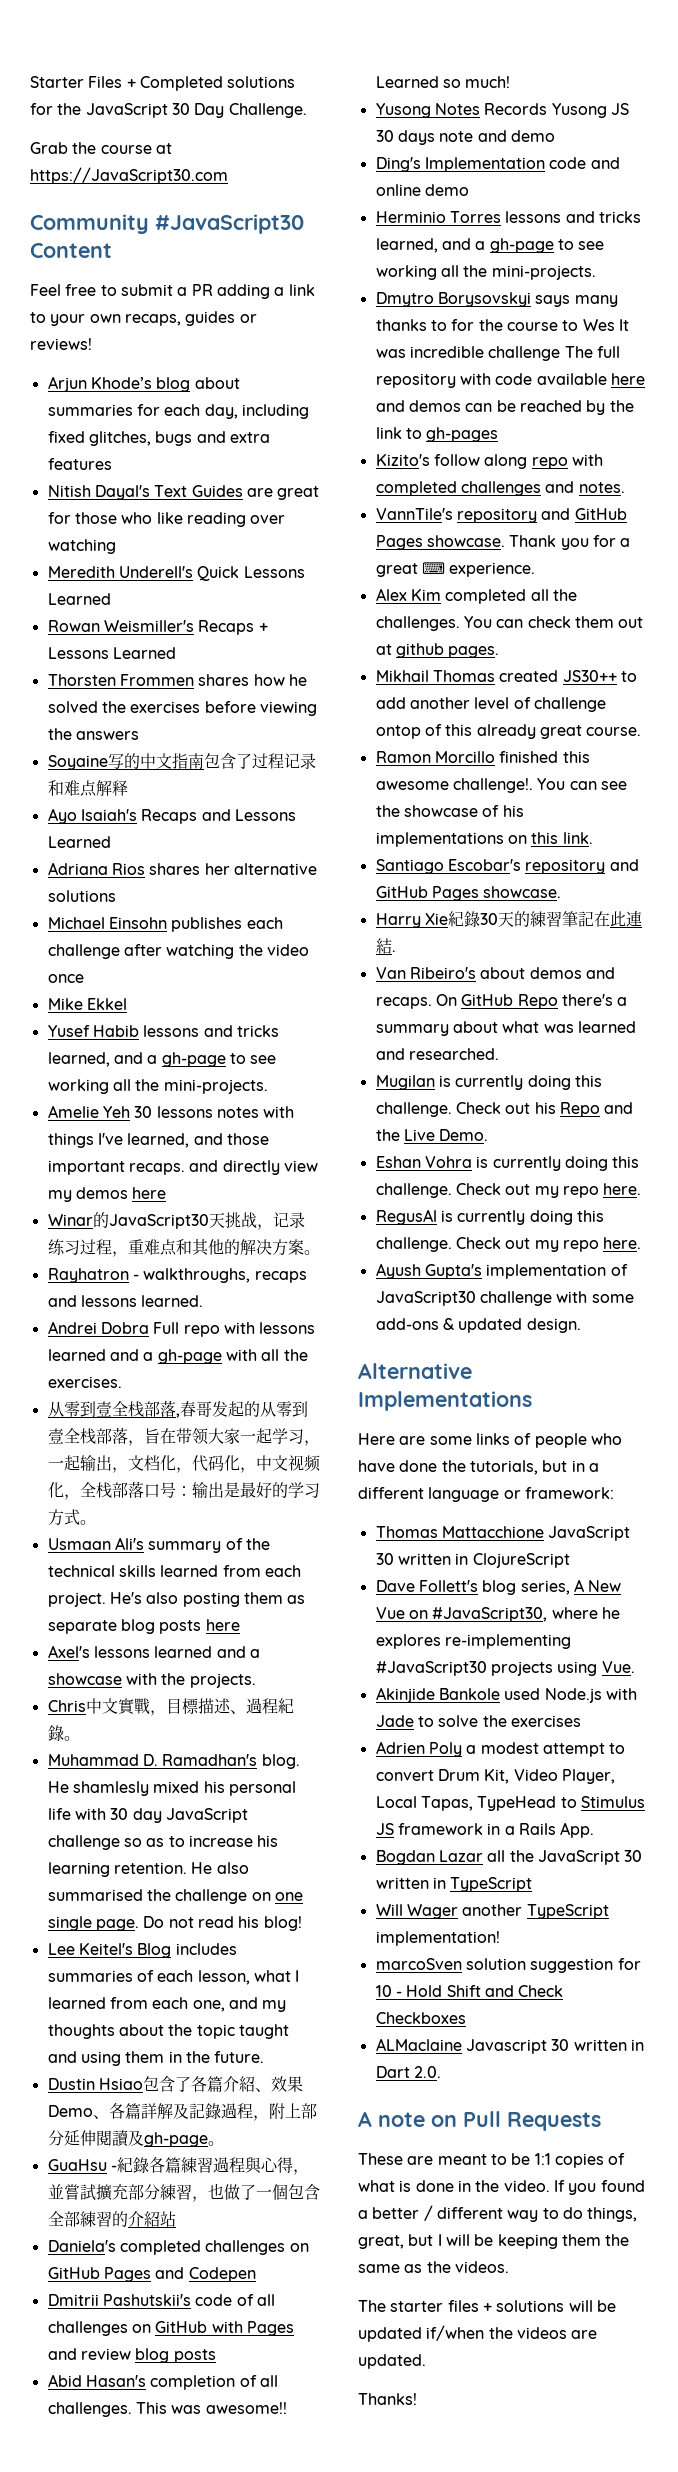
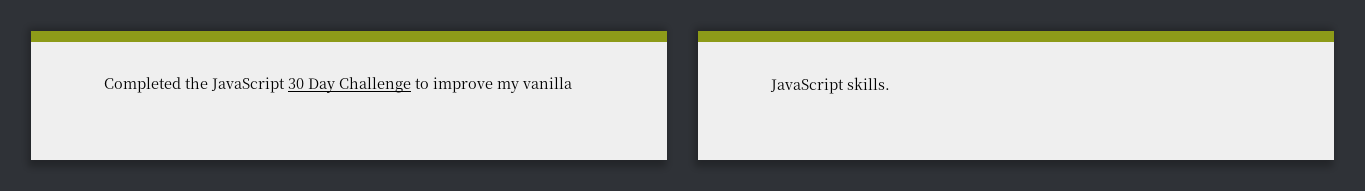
[30,76,296,91] [30,103,307,118] [30,142,172,154] [30,167,228,184] [30,214,304,234] [30,243,112,258] [30,284,315,299] [30,311,257,326] [30,338,92,350] [47,376,240,392] [47,404,309,419] [47,431,270,446] [47,458,112,470] [47,485,320,500] [47,512,286,527] [47,539,116,554] [47,566,305,581] [47,593,111,605] [47,620,268,635] [47,647,176,659] [47,674,307,686] [47,701,317,716] [47,728,139,740] [47,753,316,770] [47,780,128,797] [47,808,296,824] [47,836,111,848] [47,862,317,875] [47,890,116,902] [47,917,283,932] [47,944,309,959] [47,974,84,983] [47,998,127,1010] [47,1025,279,1037] [47,1052,277,1067] [47,1079,268,1094] [47,1105,295,1118] [47,1133,269,1148] [47,1160,318,1175] [47,1187,167,1202] [47,1212,305,1230] [47,1239,320,1257] [47,1268,307,1283] [47,1295,204,1307] [47,1321,316,1337] [47,1349,308,1364] [47,1376,122,1388] [47,1400,308,1418] [47,1427,320,1446] [47,1455,321,1473] [47,1481,320,1500] [47,1509,96,1526] [47,1537,270,1553] [47,1565,301,1577] [47,1592,306,1607] [47,1619,240,1634] [47,1645,260,1658] [47,1673,256,1688] [47,1698,294,1716] [47,1725,80,1741] [47,1754,300,1769] [47,1781,296,1796] [47,1808,248,1823] [47,1835,279,1850] [47,1862,249,1877] [47,1889,303,1904] [47,1916,302,1931] [47,1943,237,1958] [47,1970,300,1985] [47,1997,287,2012] [47,2024,289,2039] [47,2051,265,2066] [47,2076,303,2092] [47,2103,317,2121] [47,2130,224,2147] [47,2157,309,2175] [47,2183,320,2202] [47,2211,176,2227] [47,2240,309,2255] [47,2267,256,2282] [47,2294,275,2306] [47,2321,294,2336] [47,2348,216,2363] [47,2374,278,2390] [47,2402,287,2417] [375,76,511,88] [375,103,629,118] [375,130,555,145] [375,157,620,172] [375,184,469,196] [375,211,641,223] [375,238,605,253] [375,265,596,280] [375,292,618,307] [375,319,629,331] [375,346,620,361] [375,373,645,388] [375,400,634,415] [375,427,499,442] [375,454,603,469] [375,481,625,496] [375,508,627,523] [375,535,631,550] [375,562,536,577] [375,588,577,604] [375,616,644,631] [375,643,500,658] [375,670,637,682] [375,697,606,712] [375,724,642,739] [375,751,590,763] [375,778,627,793] [375,805,524,817] [375,832,593,847] [375,859,639,874] [375,886,562,901] [375,910,642,928] [375,938,396,954] [375,967,615,979] [375,994,628,1009] [375,1021,636,1036] [375,1048,499,1060] [375,1075,602,1090] [375,1102,634,1117] [375,1129,489,1141] [375,1156,640,1171] [375,1183,642,1198] [375,1209,604,1225] [375,1237,642,1252] [375,1263,628,1279] [375,1291,634,1306] [375,1318,581,1333] [358,1363,472,1379] [358,1391,532,1411] [358,1433,622,1448] [358,1460,599,1475] [358,1487,614,1502] [375,1526,631,1541] [375,1553,570,1568] [375,1579,622,1595] [375,1607,620,1622] [375,1634,571,1649] [375,1661,635,1676] [375,1687,637,1703] [375,1715,581,1727] [375,1741,626,1757] [375,1769,615,1784] [375,1796,645,1811] [375,1822,595,1838] [375,1850,643,1865] [375,1877,533,1892] [375,1904,609,1919] [375,1931,500,1946] [375,1958,641,1973] [375,1985,564,1997] [375,2012,466,2024] [375,2038,644,2054] [375,2066,441,2078] [358,2111,601,2131] [358,2153,626,2168] [358,2180,645,2195] [358,2205,638,2222] [358,2234,630,2249] [358,2261,509,2273] [358,2300,616,2312] [358,2325,598,2342] [358,2354,426,2369] [358,2393,417,2405] Starter Files + Completed solutions for the JavaScript 30 Day Challenge. // Grab the course at https://JavaScript30.com // Community #JavaScript30 Content // Feel free to submit a PR adding a link to your own recaps, guides or reviews! // Arjun Khode’s blog about summaries for each day, including fixed glitches, bugs and extra features // Nitish Dayal's Text Guides are great for those who like reading over watching // Meredith Underell's Quick Lessons Learned // Rowan Weismiller's Recaps + Lessons Learned // Thorsten Frommen shares how he solved the exercises before viewing the answers // Soyaine写的中文指南包含了过程记录和难点解释 // Ayo Isaiah's Recaps and Lessons Learned // Adriana Rios shares her alternative solutions // Michael Einsohn publishes each challenge after watching the video once // Mike Ekkel // Yusef Habib lessons and tricks learned, and a gh-page to see working all the mini-projects. // Amelie Yeh 30 lessons notes with things I've learned, and those important recaps. and directly view my demos here // Winar的JavaScript30天挑战，记录练习过程，重难点和其他的解决方案。 // Rayhatron - walkthroughs, recaps and lessons learned. // Andrei Dobra Full repo with lessons learned and a gh-page with all the exercises. // 从零到壹全栈部落,春哥发起的从零到壹全栈部落，旨在带领大家一起学习，一起输出，文档化，代码化，中文视频化，全栈部落口号：输出是最好的学习方式。 // Usmaan Ali's summary of the technical skills learned from each project. He's also posting them as separate blog posts here // Axel's lessons learned and a showcase with the projects. // Chris中文實戰，目標描述、過程紀錄。 // Muhammad D. Ramadhan's blog. He shamlesly mixed his personal life with 30 day JavaScript challenge so as to increase his learning retention. He also summarised the challenge on one single page. Do not read his blog! // Lee Keitel's Blog includes summaries of each lesson, what I learned from each one, and my thoughts about the topic taught and using them in the future. // Dustin Hsiao包含了各篇介紹、效果Demo、各篇詳解及記錄過程，附上部分延伸閱讀及gh-page。 // GuaHsu -紀錄各篇練習過程與心得，並嘗試擴充部分練習，也做了一個包含全部練習的介紹站 // Daniela's completed challenges on GitHub Pages and Codepen // Dmitrii Pashutskii's code of all challenges on GitHub with Pages and review blog posts // Abid Hasan's completion of all challenges. This was awesome!! Learned so much! // Yusong Notes Records Yusong JS 30 days note and demo // Ding's Implementation code and online demo // Herminio Torres lessons and tricks learned, and a gh-page to see working all the mini-projects. // Dmytro Borysovskyi says many thanks to for the course to Wes It was incredible challenge The full repository with code available here and demos can be reached by the link to gh-pages // Kizito's follow along repo with completed challenges and notes. // VannTile's repository and GitHub Pages showcase. Thank you for a great ⌨ experience. // Alex Kim completed all the challenges. You can check them out at github pages. // Mikhail Thomas created JS30++ to add another level of challenge ontop of this already great course. // Ramon Morcillo finished this awesome challenge!. You can see the showcase of his implementations on this link. // Santiago Escobar's repository and GitHub Pages showcase. // Harry Xie紀錄30天的練習筆記在此連結. // Van Ribeiro's about demos and recaps. On GitHub Repo there's a summary about what was learned and researched. // Mugilan is currently doing this challenge. Check out his Repo and the Live Demo. // Eshan Vohra is currently doing this challenge. Check out my repo here. // RegusAl is currently doing this challenge. Check out my repo here. // Ayush Gupta's implementation of JavaScript30 challenge with some add-ons & updated design. // Alternative Implementations // Here are some links of people who have done the tutorials, but in a different language or framework: // Thomas Mattacchione JavaScript 30 written in ClojureScript // Dave Follett's blog series, A New Vue on #JavaScript30, where he explores re-implementing #JavaScript30 projects using Vue. // Akinjide Bankole used Node.js with Jade to solve the exercises // Adrien Poly a modest attempt to convert Drum Kit, Video Player, Local Tapas, TypeHead to Stimulus JS framework in a Rails App. // Bogdan Lazar all the JavaScript 30 written in TypeScript // Will Wager another TypeScript implementation! // marcoSven solution suggestion for 10 - Hold Shift and Check Checkboxes // ALMaclaine Javascript 30 written in Dart 2.0. // A note on Pull Requests // These are meant to be 1:1 copies of what is done in the video. If you found a better / different way to do things, great, but I will be keeping them the same as the videos. // The starter files + solutions will be updated if/when the videos are updated. // Thanks! -> [104,77,890,94] Completed the JavaScript 30 Day Challenge to improve my vanilla JavaScript skills.

